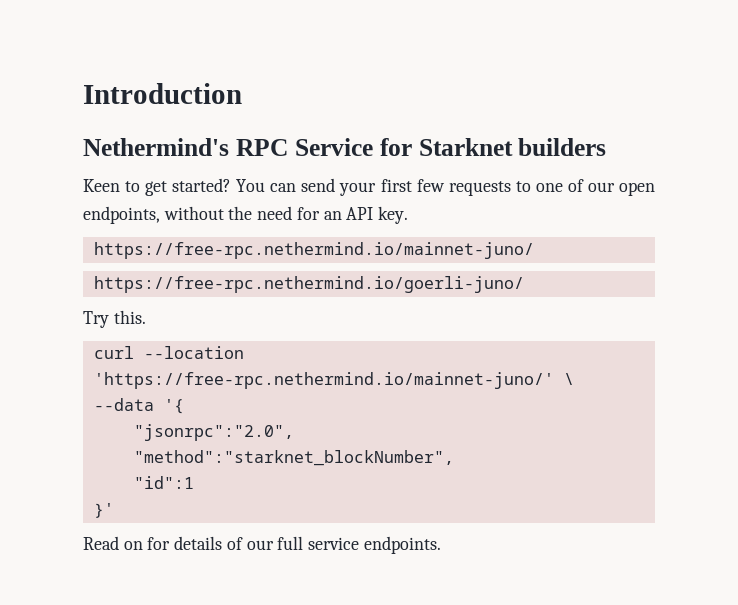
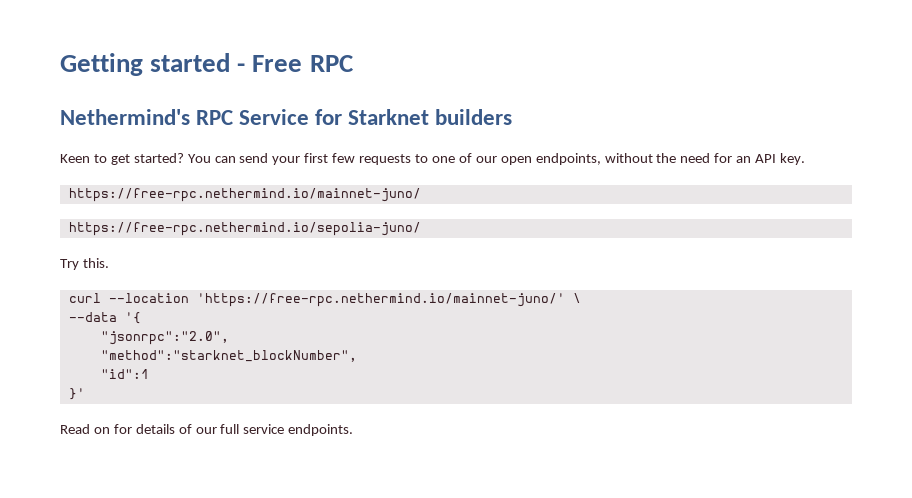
[83,83,242,104] Introduction -> [60,53,354,76] Getting started - Free RPC
[93,276,524,293] https://free-rpc.nethermind.io/goerli-juno/ -> [68,222,421,236] https://free-rpc.nethermind.io/sepolia-juno/

